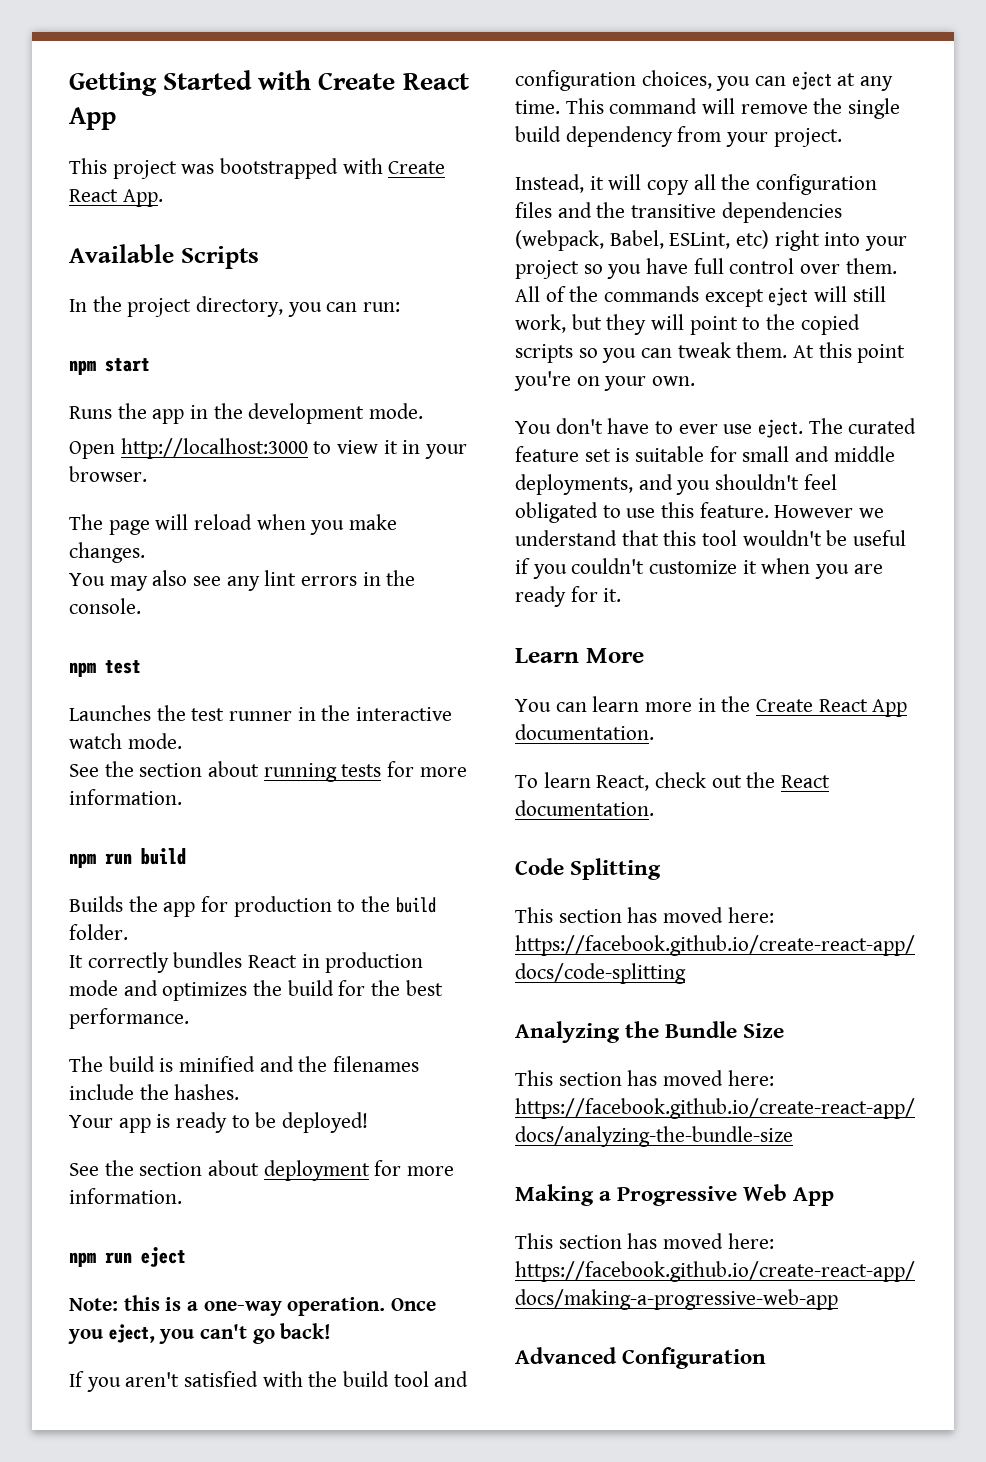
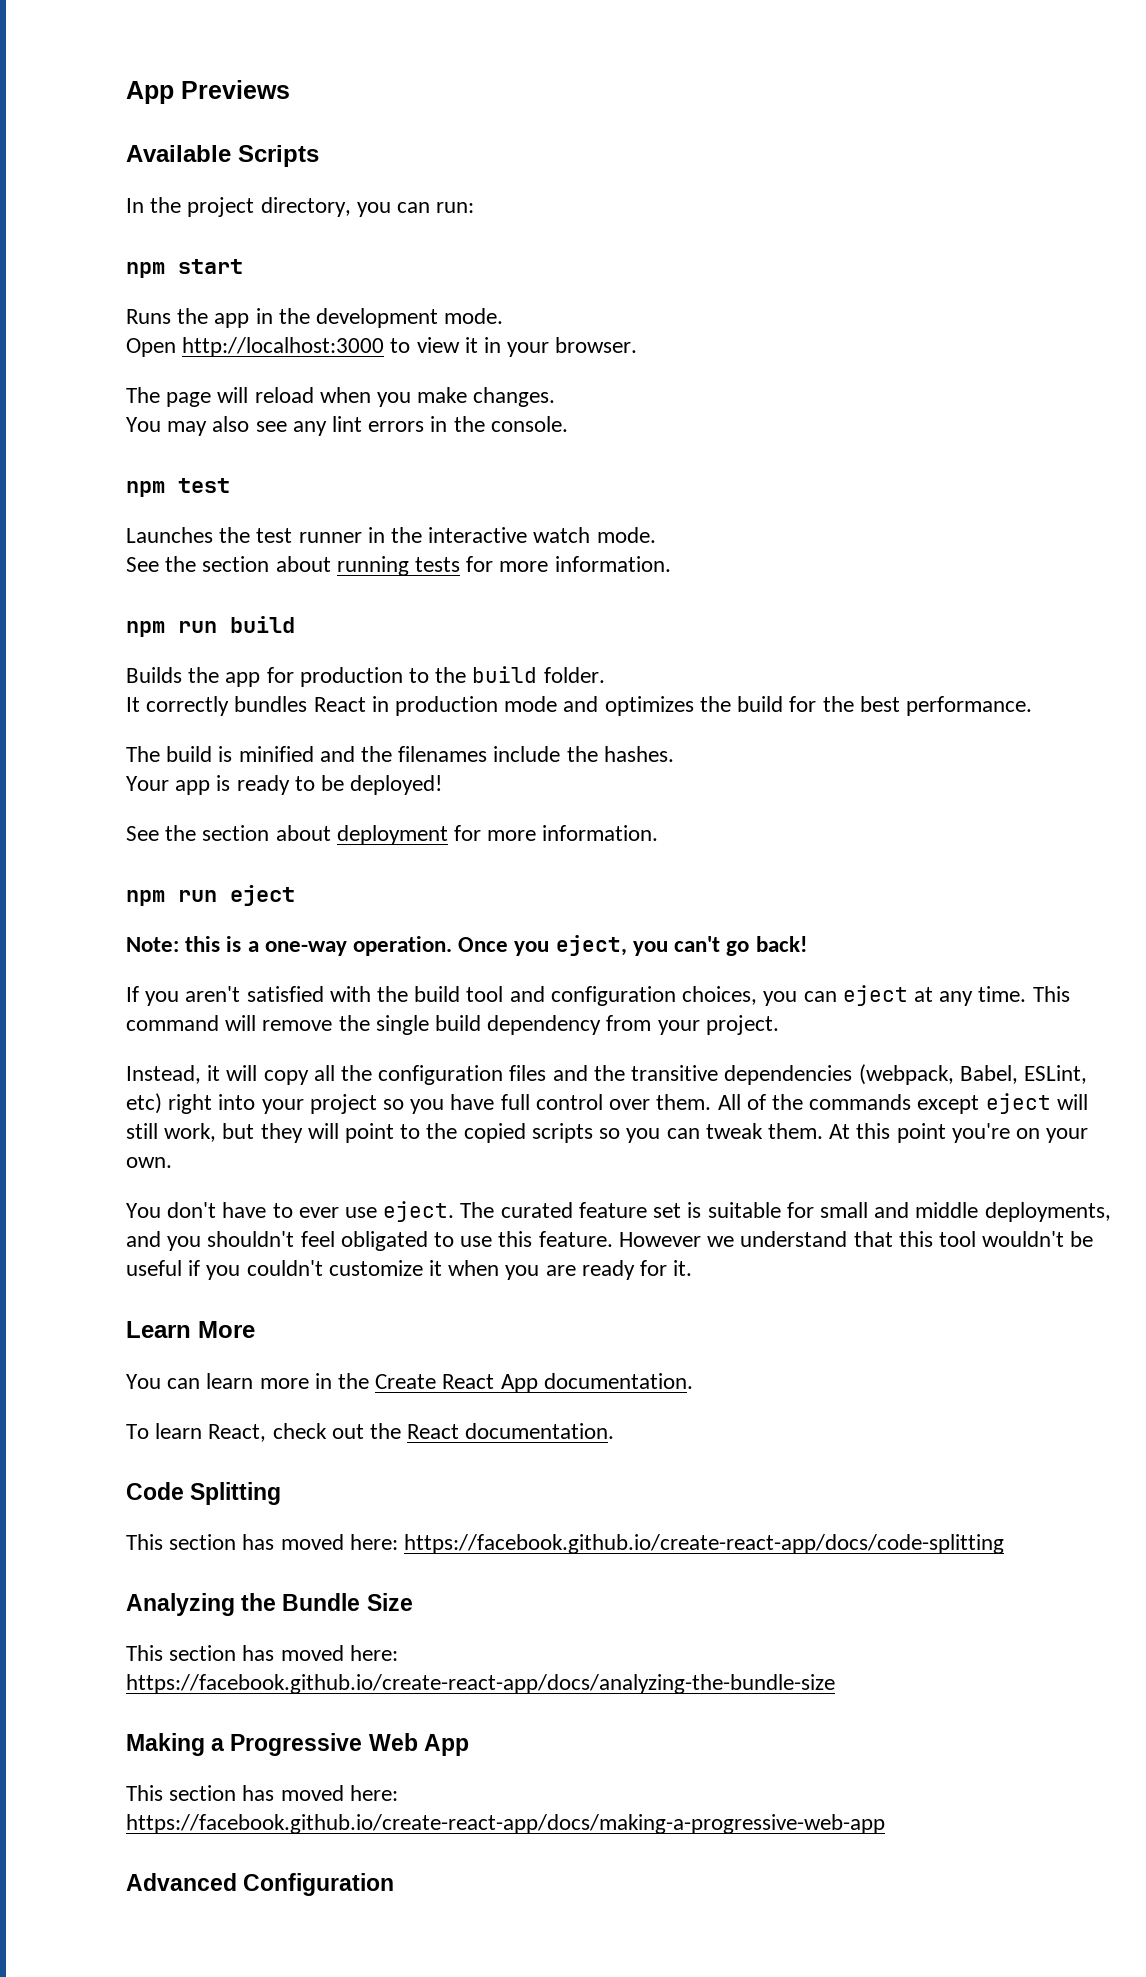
[69,70,469,96] [69,107,116,130] [69,158,446,179] [69,189,163,207] Getting Started with Create React App // This project was bootstrapped with Create React App. -> [126,80,290,104] App Previews

